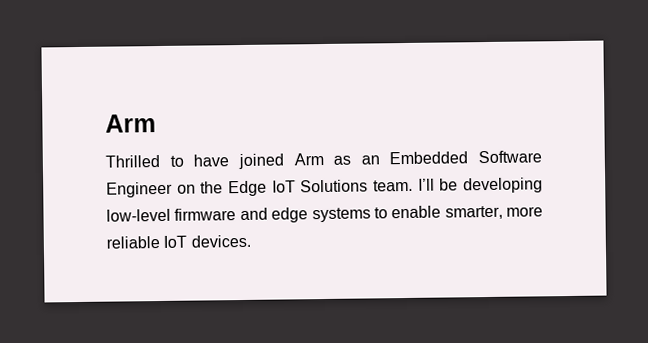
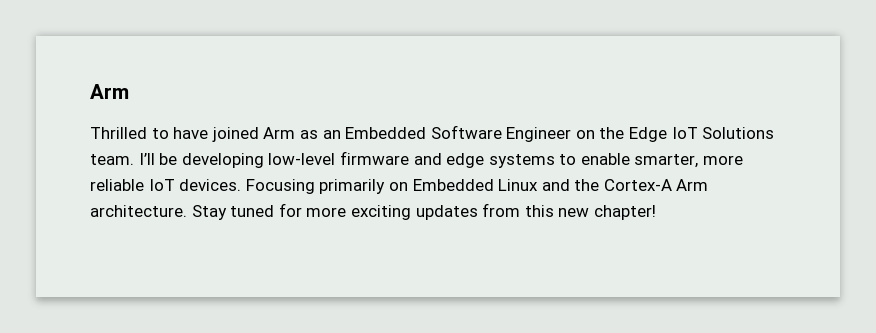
(251, 241) none -> [245,179,709,194] [90,203,656,220] Focusing primarily on Embedded Linux and the Cortex-A Arm architecture. Stay tuned for more exciting updates from this new chapter!

